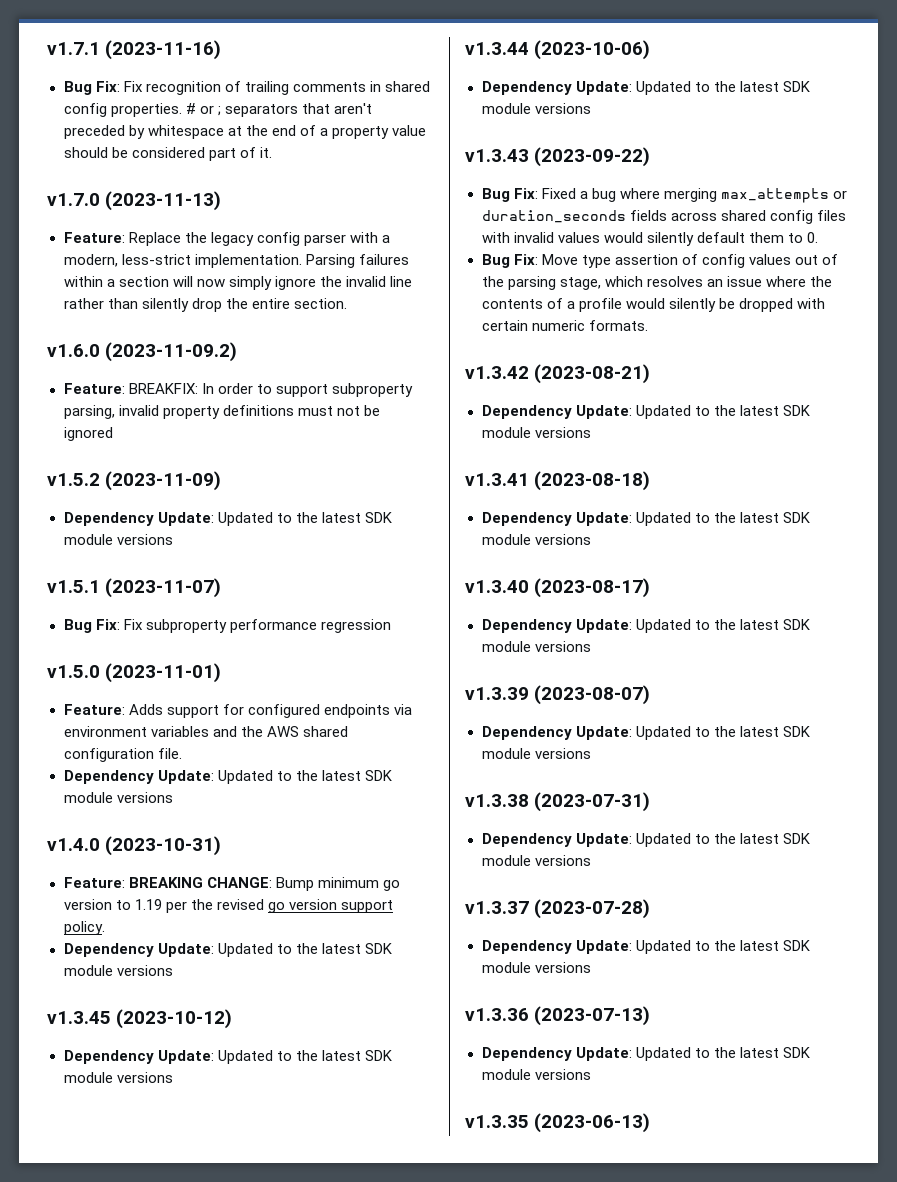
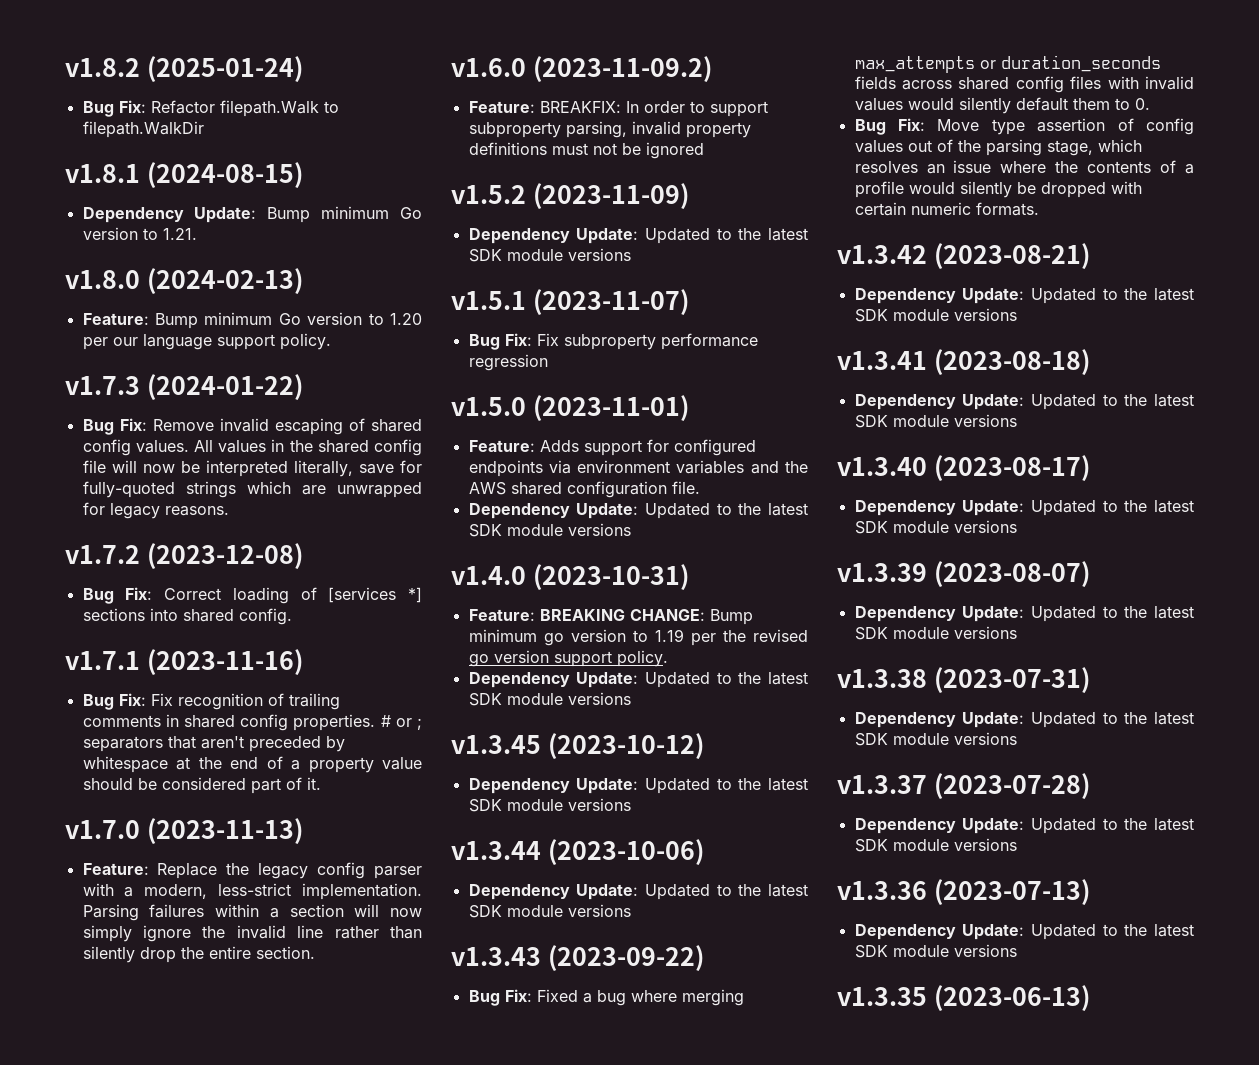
(47, 48) none -> [65,56,303,82] [82,100,339,117] [82,121,204,138] [65,162,303,188] [82,206,422,223] [82,227,197,240] [65,268,303,294] [82,312,422,329] [82,333,331,350] [65,374,303,400] [82,418,422,435] [82,439,422,456] [82,460,422,477] [82,481,422,498] [82,502,229,519] [65,543,303,569] [82,587,422,604] [82,608,292,625] v1.8.2 (2025-01-24) // Bug Fix: Refactor filepath.Walk to filepath.WalkDir // v1.8.1 (2024-08-15) // Dependency Update: Bump minimum Go version to 1.21. // v1.8.0 (2024-02-13) // Feature: Bump minimum Go version to 1.20 per our language support policy. // v1.7.3 (2024-01-22) // Bug Fix: Remove invalid escaping of shared config values. All values in the shared config file will now be interpreted literally, save for fully-quoted strings which are unwrapped for legacy reasons. // v1.7.2 (2023-12-08) // Bug Fix: Correct loading of [services *] sections into shared config. //

